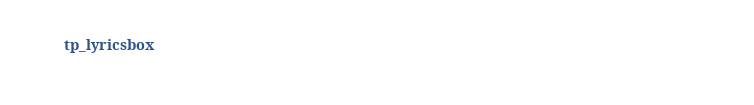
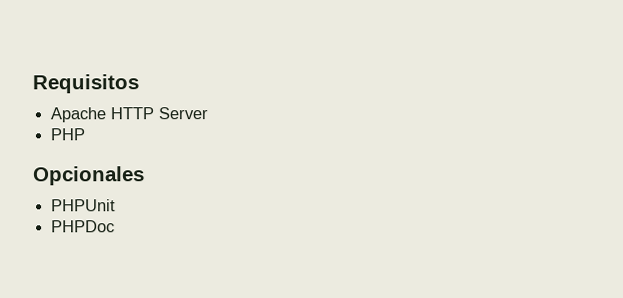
[64,39,155,53] tp_lyricsbox -> [32,74,139,94] [50,107,209,123] [50,128,86,141] [33,166,145,186] [51,199,117,212] [51,220,116,233] Requisitos // Apache HTTP Server // PHP // Opcionales // PHPUnit // PHPDoc

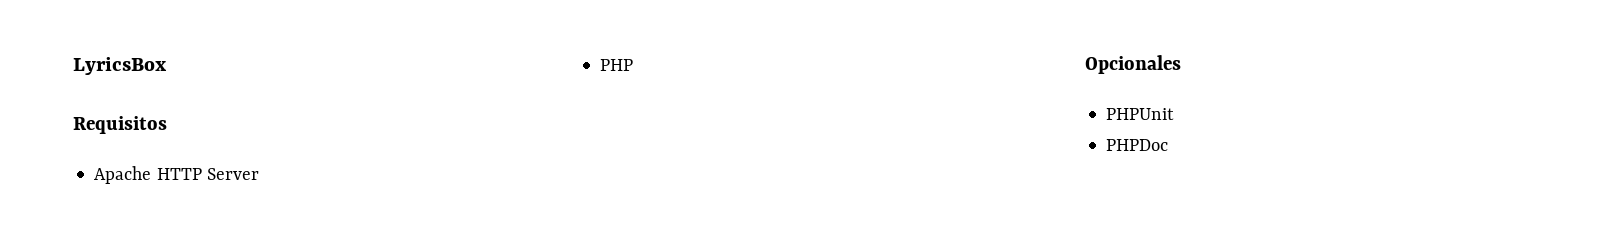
(32, 84) none -> [73,57,167,75] LyricsBox //

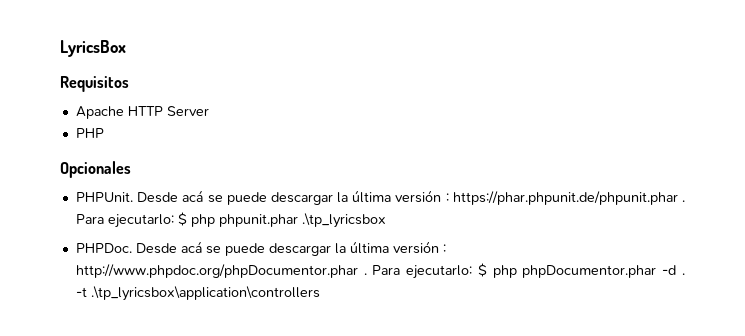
[1106,108,1175,120] [1106,139,1169,151] PHPUnit // PHPDoc -> [75,190,685,205] [75,212,386,228] [75,241,446,256] [75,263,686,279] [75,286,320,301] PHPUnit. Desde acá se puede descargar la última versión : https://phar.phpunit.de/phpunit.phar . Para ejecutarlo: $ php phpunit.phar .\tp_lyricsbox // PHPDoc. Desde acá se puede descargar la última versión : http://www.phpdoc.org/phpDocumentor.phar . Para ejecutarlo: $ php phpDocumentor.phar -d . -t .\tp_lyricsbox\application\controllers

